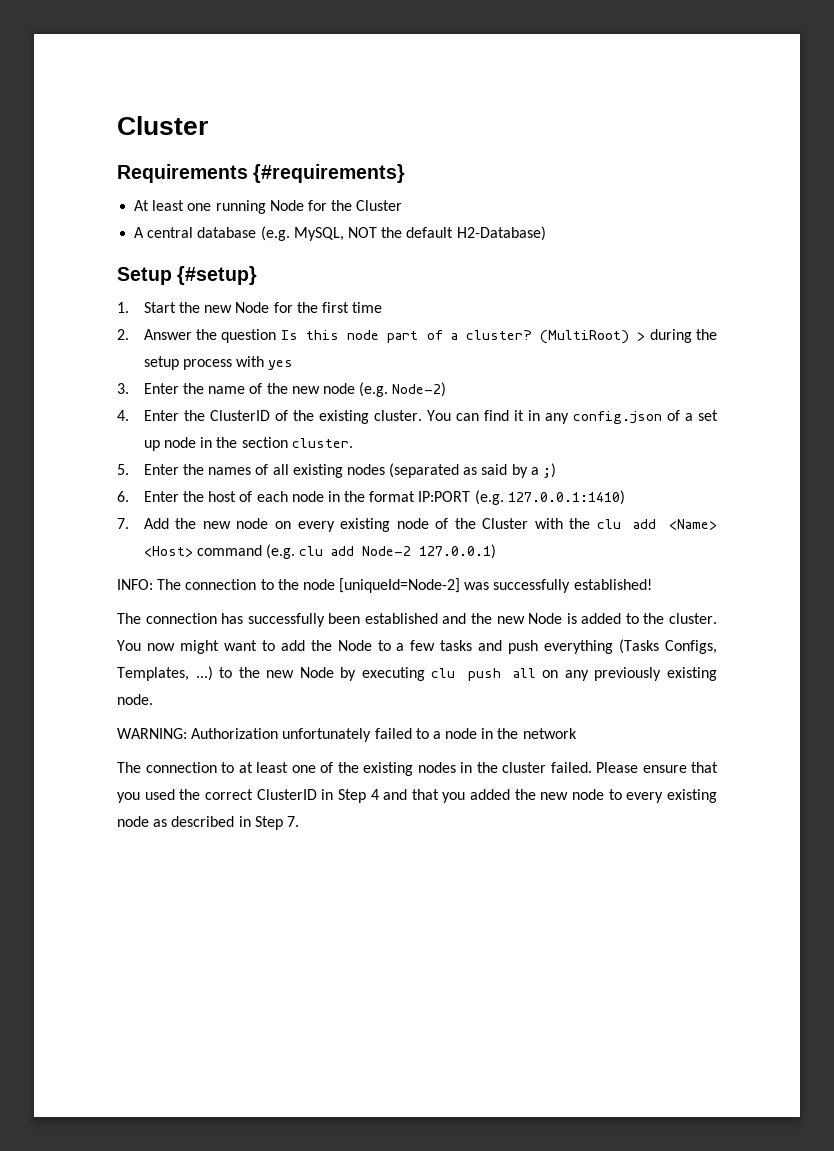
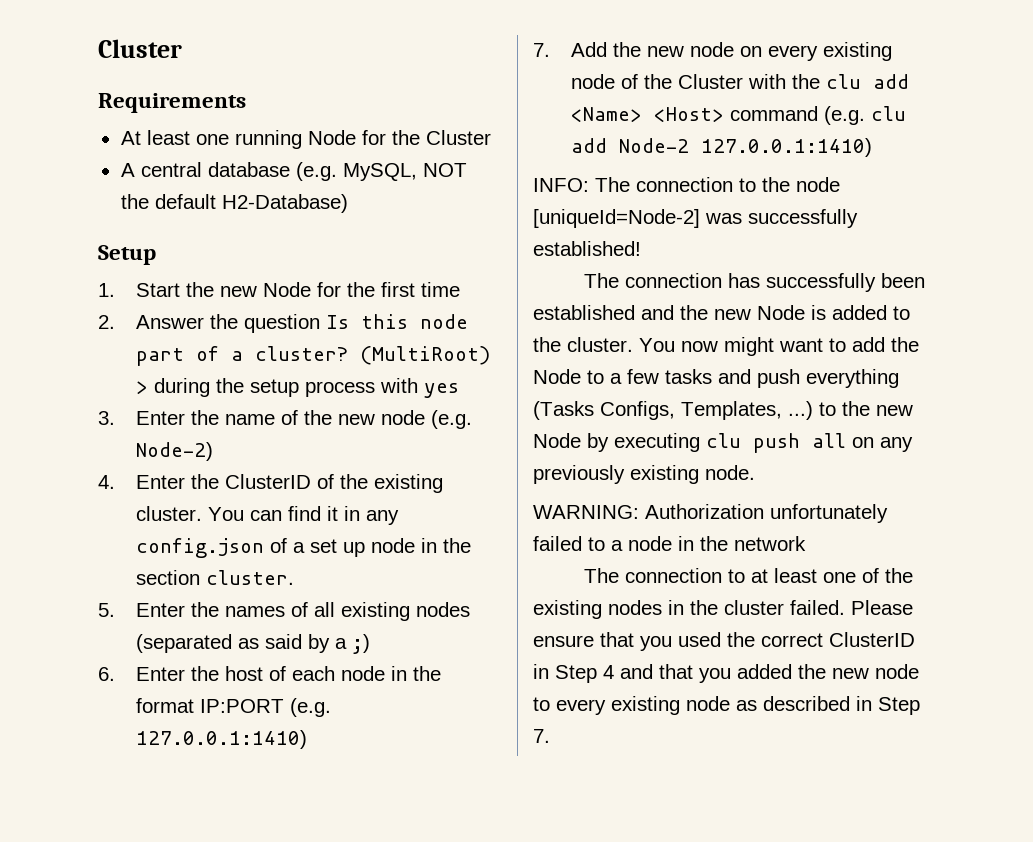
[253,164,406,183] {#requirements} -> (246, 103) none
[177,266,258,285] {#setup} -> (156, 255) none
[419,544,497,559] 127.0.0.1) -> [700,138,872,157] 127.0.0.1:1410)

